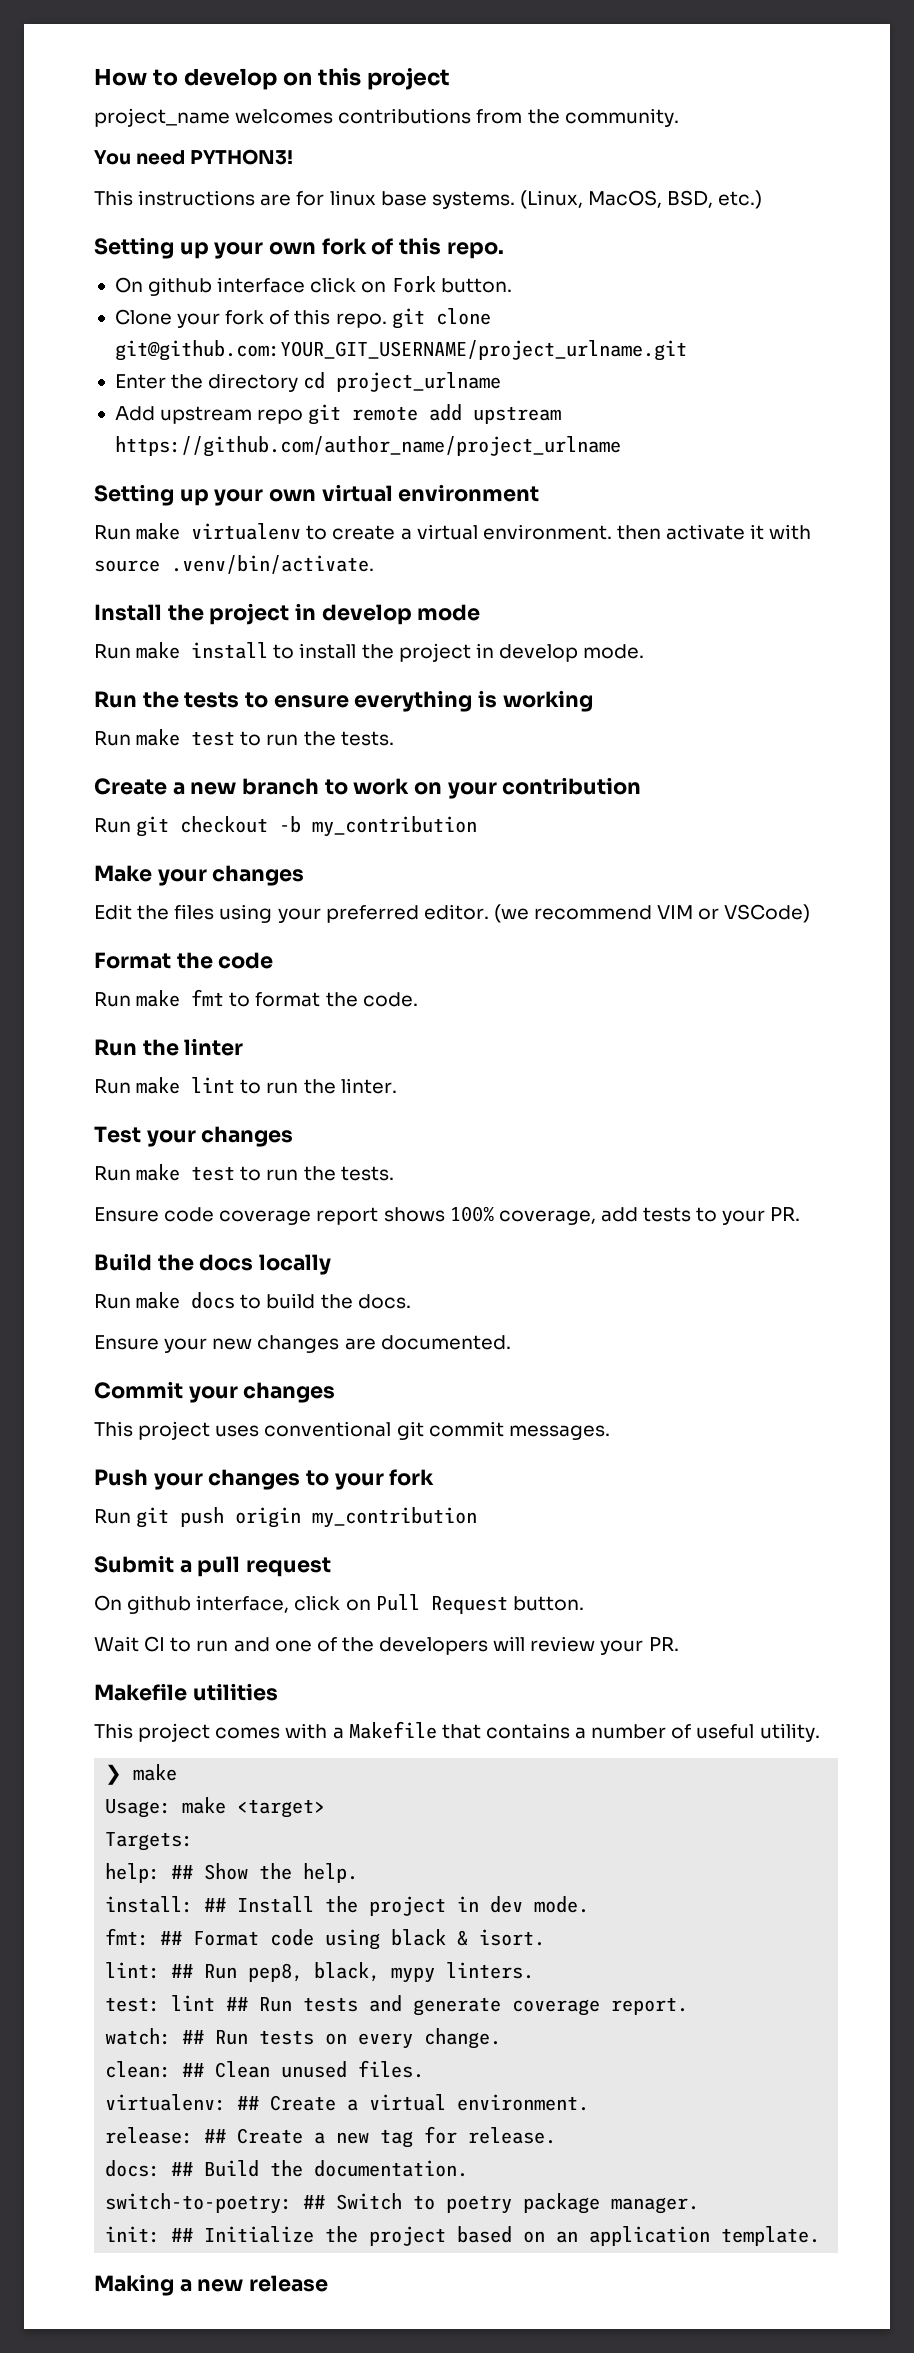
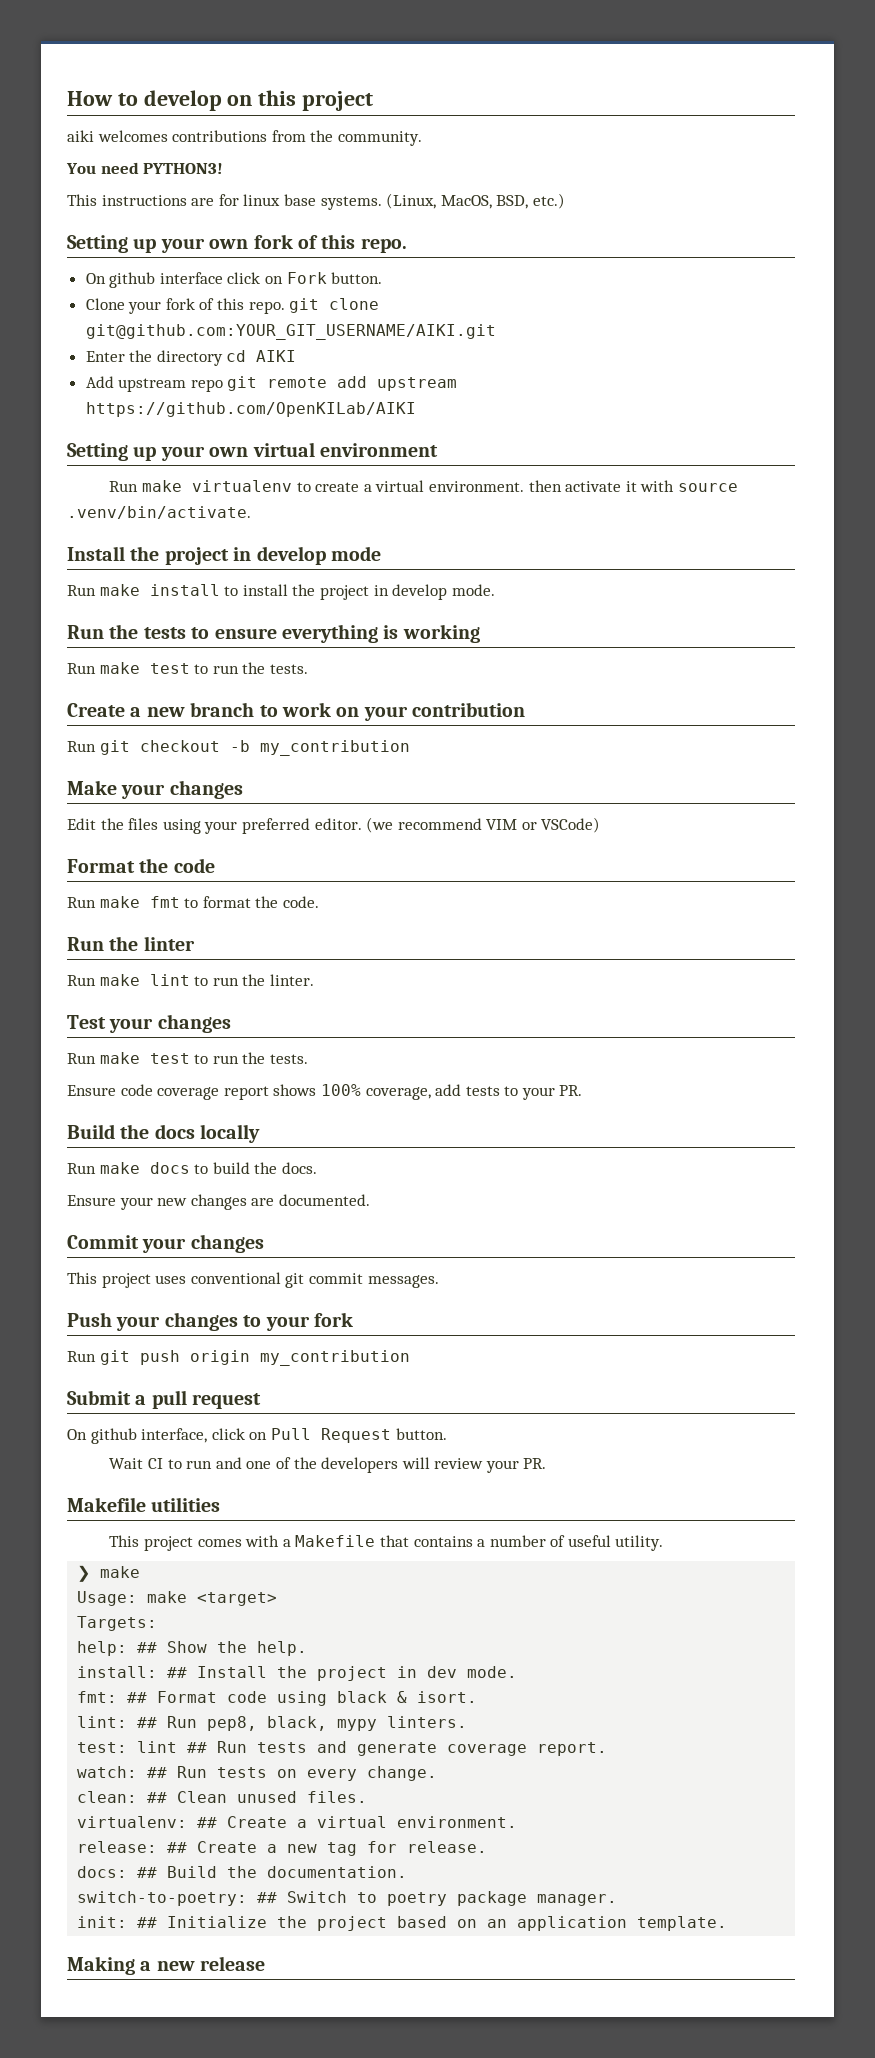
[94,108,230,127] project_name -> [67,130,94,142] aiki
[114,340,687,361] git@github.com:YOUR_GIT_USERNAME/project_urlname.git -> [85,324,496,340] git@github.com:YOUR_GIT_USERNAME/AIKI.git
[336,372,502,392] project_urlname -> [256,350,297,362] AIKI
[114,436,621,457] https://github.com/author_name/project_urlname -> [85,402,416,417] https://github.com/OpenKILab/AIKI

